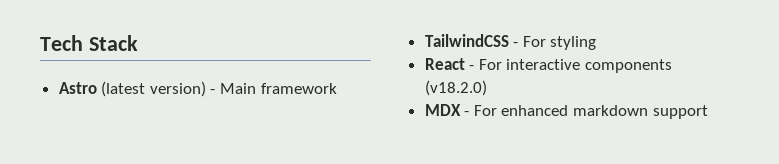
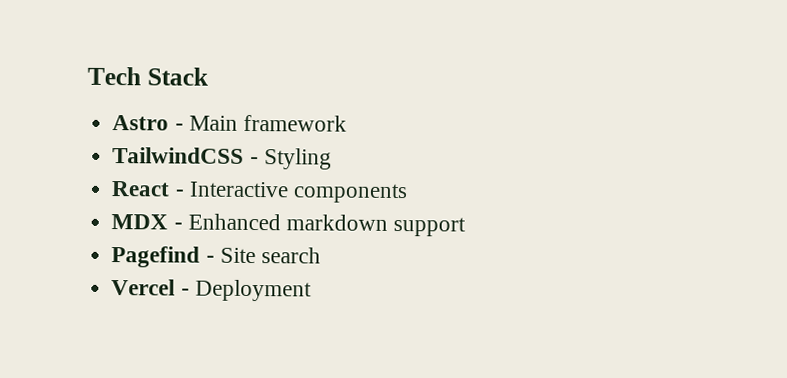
[101,81,206,97] (latest version) -> (170, 123) none
[522,36,597,50] For styling -> [263,148,332,170] Styling
[478,59,581,70] For interactive -> [188,181,289,198] Interactive
[424,80,487,96] (v18.2.0) -> (408, 193) none
[473,105,569,116] For enhanced -> [187,213,281,231] Enhanced
(708, 112) none -> [111,246,321,268] [111,279,312,302] // Pagefind - Site search // Vercel - Deployment

